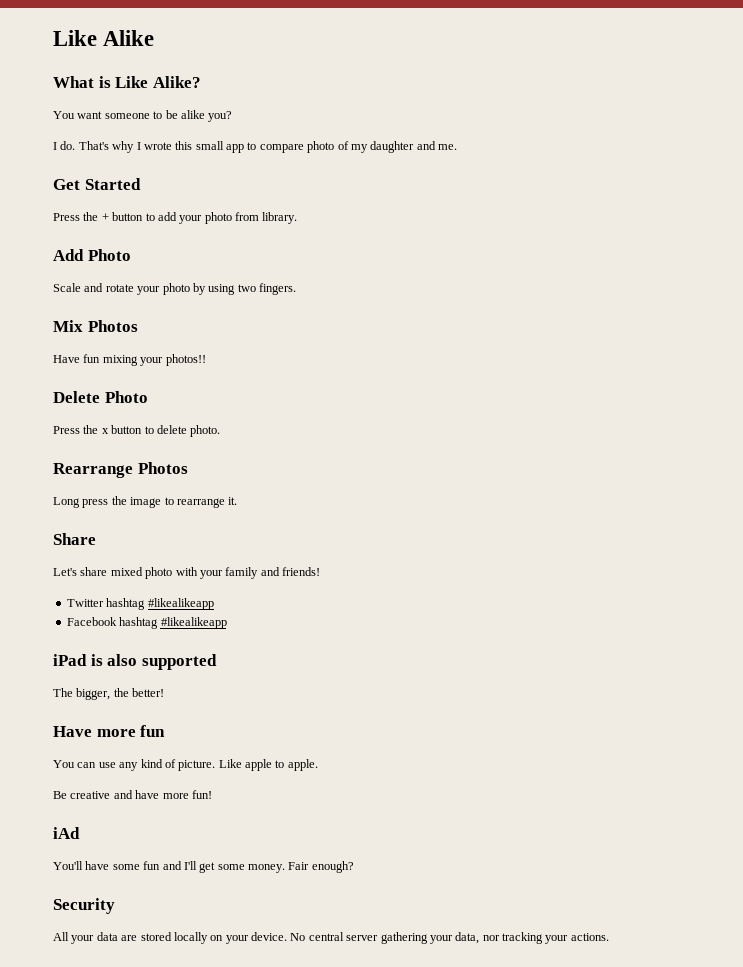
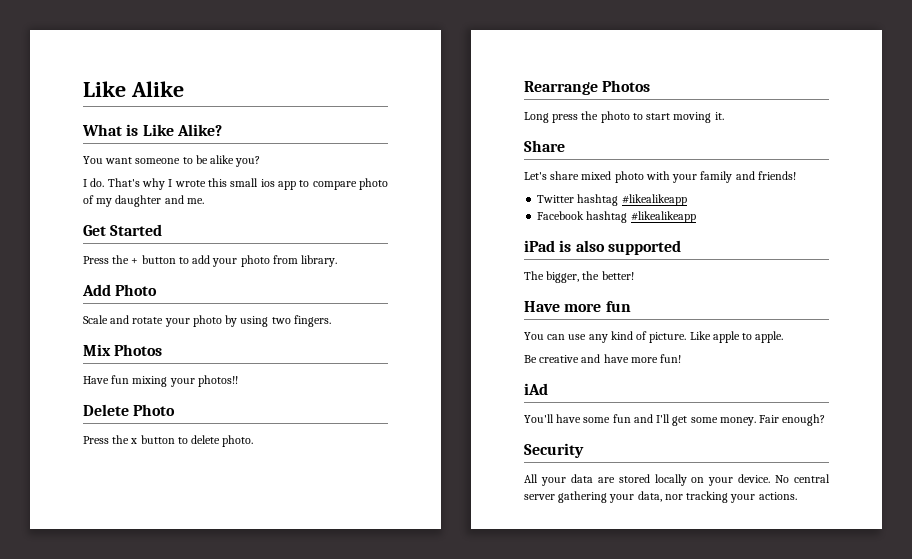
(224, 145) none -> [260,179,275,187] ios
[130,497,225,508] image to rearrange -> [600,111,712,123] photo to start moving

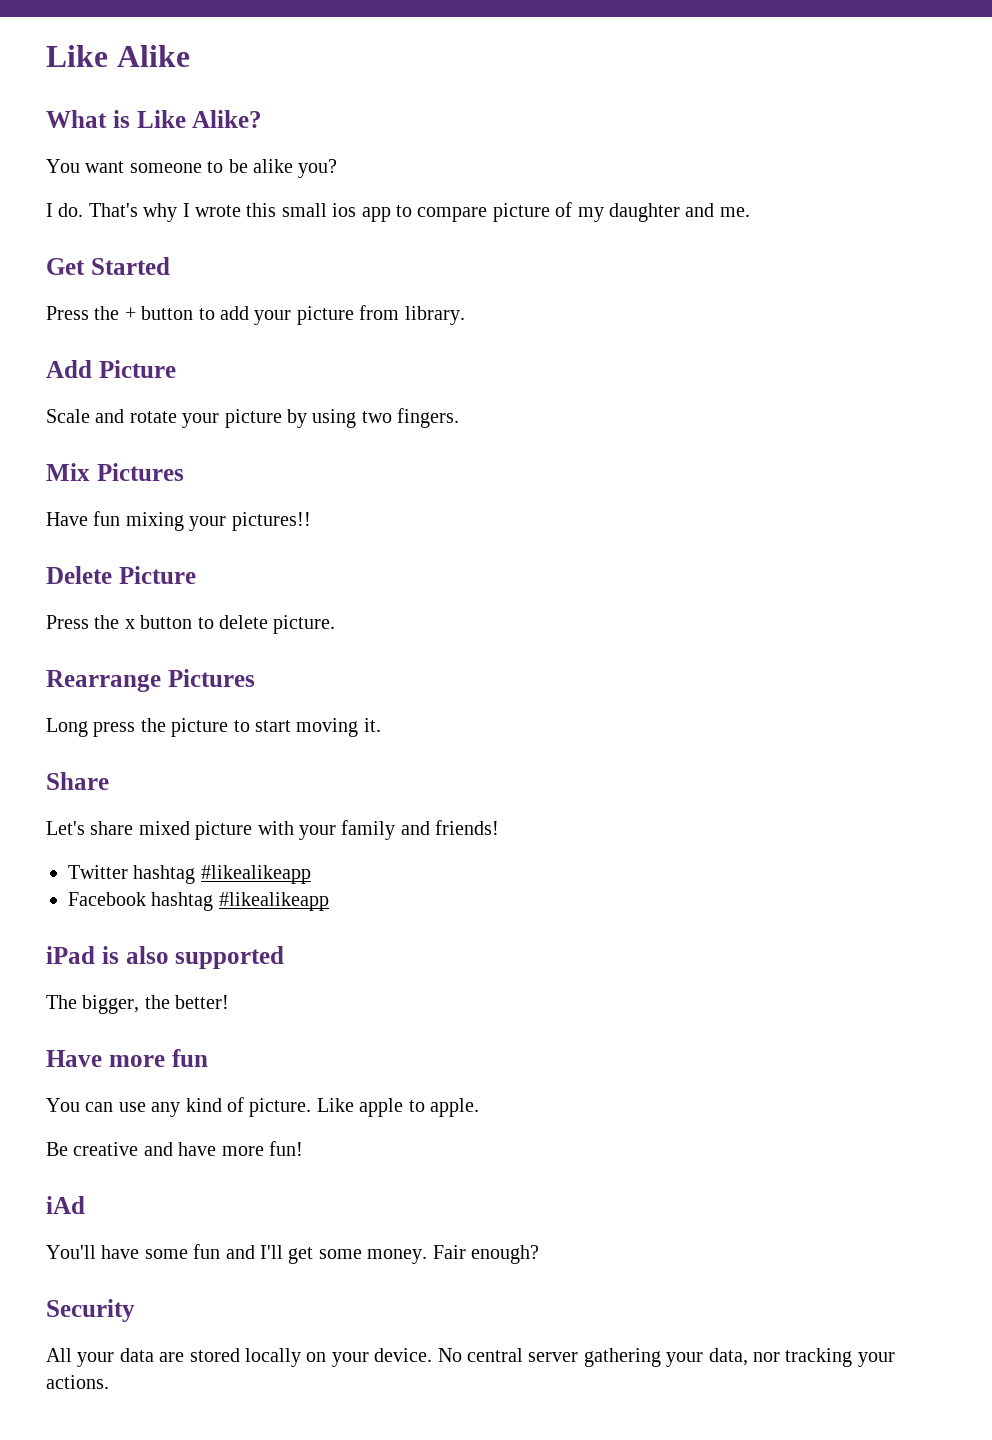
[359,178,389,190] photo -> [492,203,550,222] picture
[240,255,270,267] photo -> [296,306,354,325] picture
[115,284,158,296] Photo -> [98,360,176,378] Picture
[192,315,222,327] photo -> [224,409,282,428] picture
[114,344,163,356] Photos -> [96,463,184,481] Pictures
[197,375,238,387] photos!! -> [231,512,311,531] pictures!!
[133,404,176,416] Photo -> [118,566,196,584] Picture
[222,435,254,447] photo. -> [273,615,336,634] picture.
[602,80,651,92] Photos -> [167,669,255,687] Pictures
[600,111,630,123] photo -> [171,718,229,737] picture
[614,171,644,183] photo -> [195,821,253,840] picture

